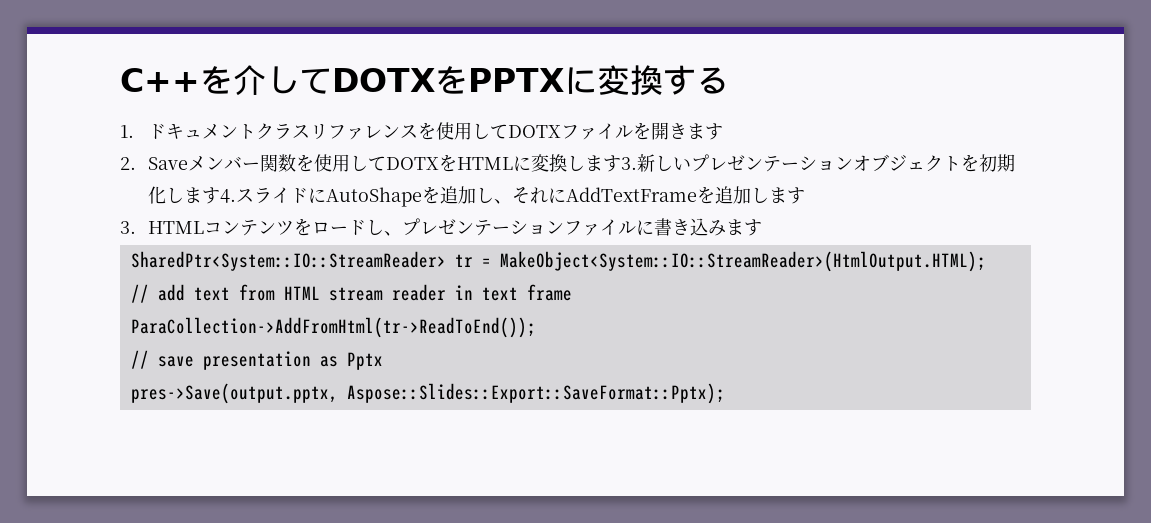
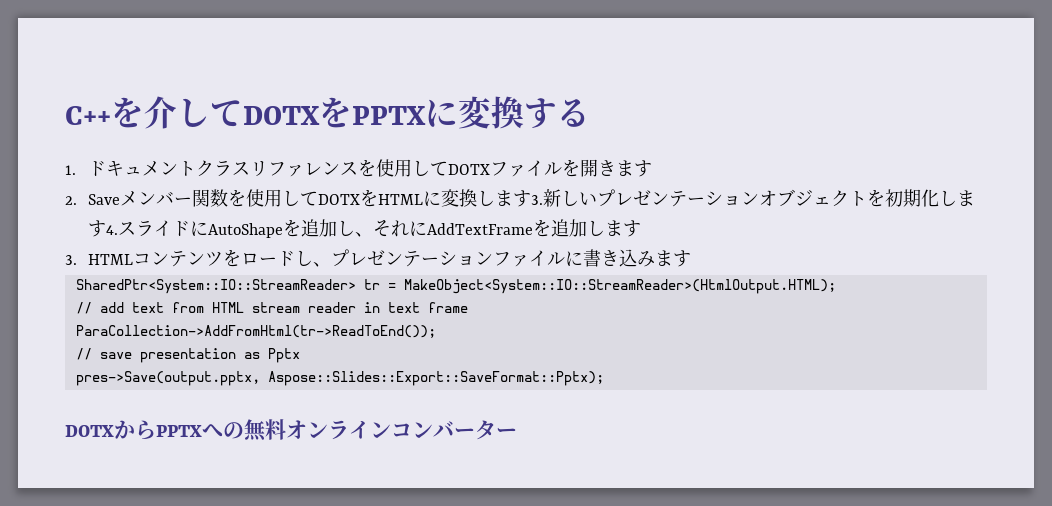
(725, 393) none -> [65,419,517,442] // DOTXからPPTXへの無料オンラインコンバーター

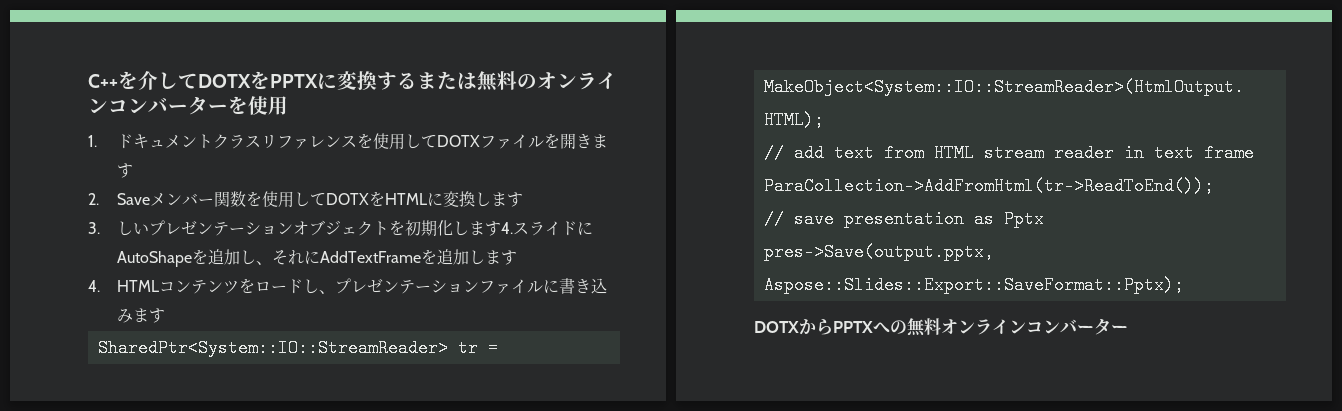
(590, 113) none -> [417,71,617,92] [88,96,288,115] または無料のオンラインコンバーターを使用
[530,189,561,207] 3.新 -> [88,222,100,234] // 3.
[65,255,77,265] 3. -> [88,280,100,292] 4.

